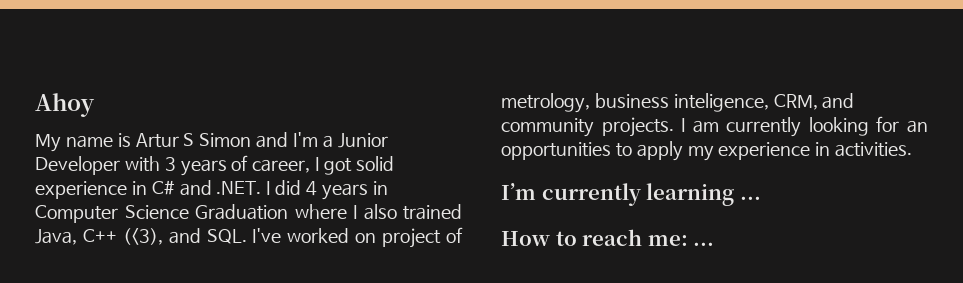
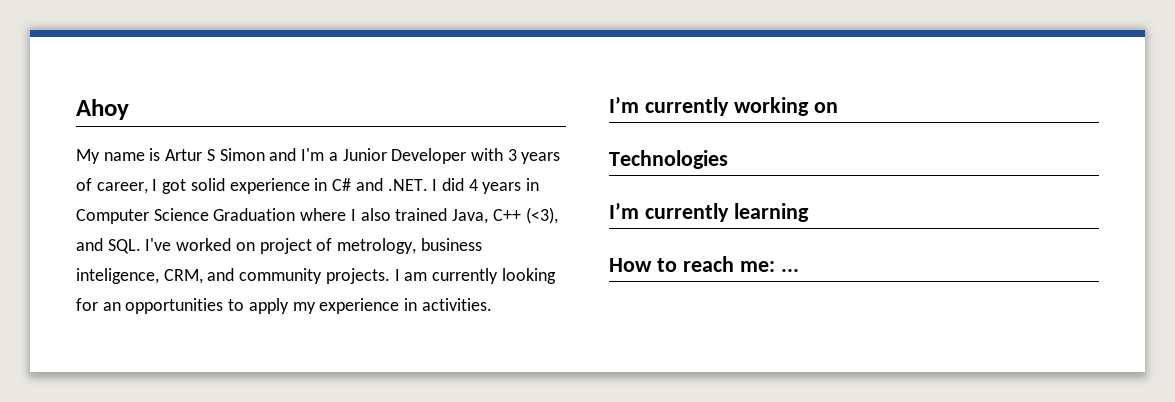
(913, 149) none -> [609,97,838,116] [609,150,728,169] // I’m currently working on // Technologies
[739,196,761,200] ... -> (809, 212) none

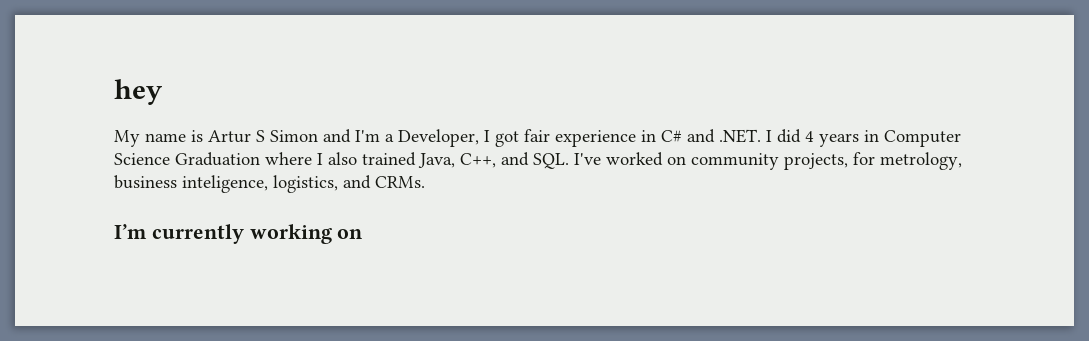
[76,99,129,120] Ahoy -> [114,79,163,105] hey
[342,148,561,164] [76,178,148,194] Junior Developer with 3 years of career, -> [398,129,479,147] Developer,
[190,178,225,191] solid -> [524,129,550,142] fair
[492,207,558,224] C++ (<3), -> [460,153,496,168] C++,
[259,238,482,254] [76,268,556,284] [76,298,492,314] [609,97,838,116] [609,150,728,169] [609,203,809,222] [609,256,799,272] project of metrology, business inteligence, CRM, and community projects. I am currently looking for an opportunities to apply my experience in activities. // I’m currently working on // Technologies // I’m currently learning // How to reach me: ... -> [691,152,962,170] [114,175,425,193] [114,224,364,244] community projects, for metrology, business inteligence, logistics, and CRMs. // I’m currently working on

